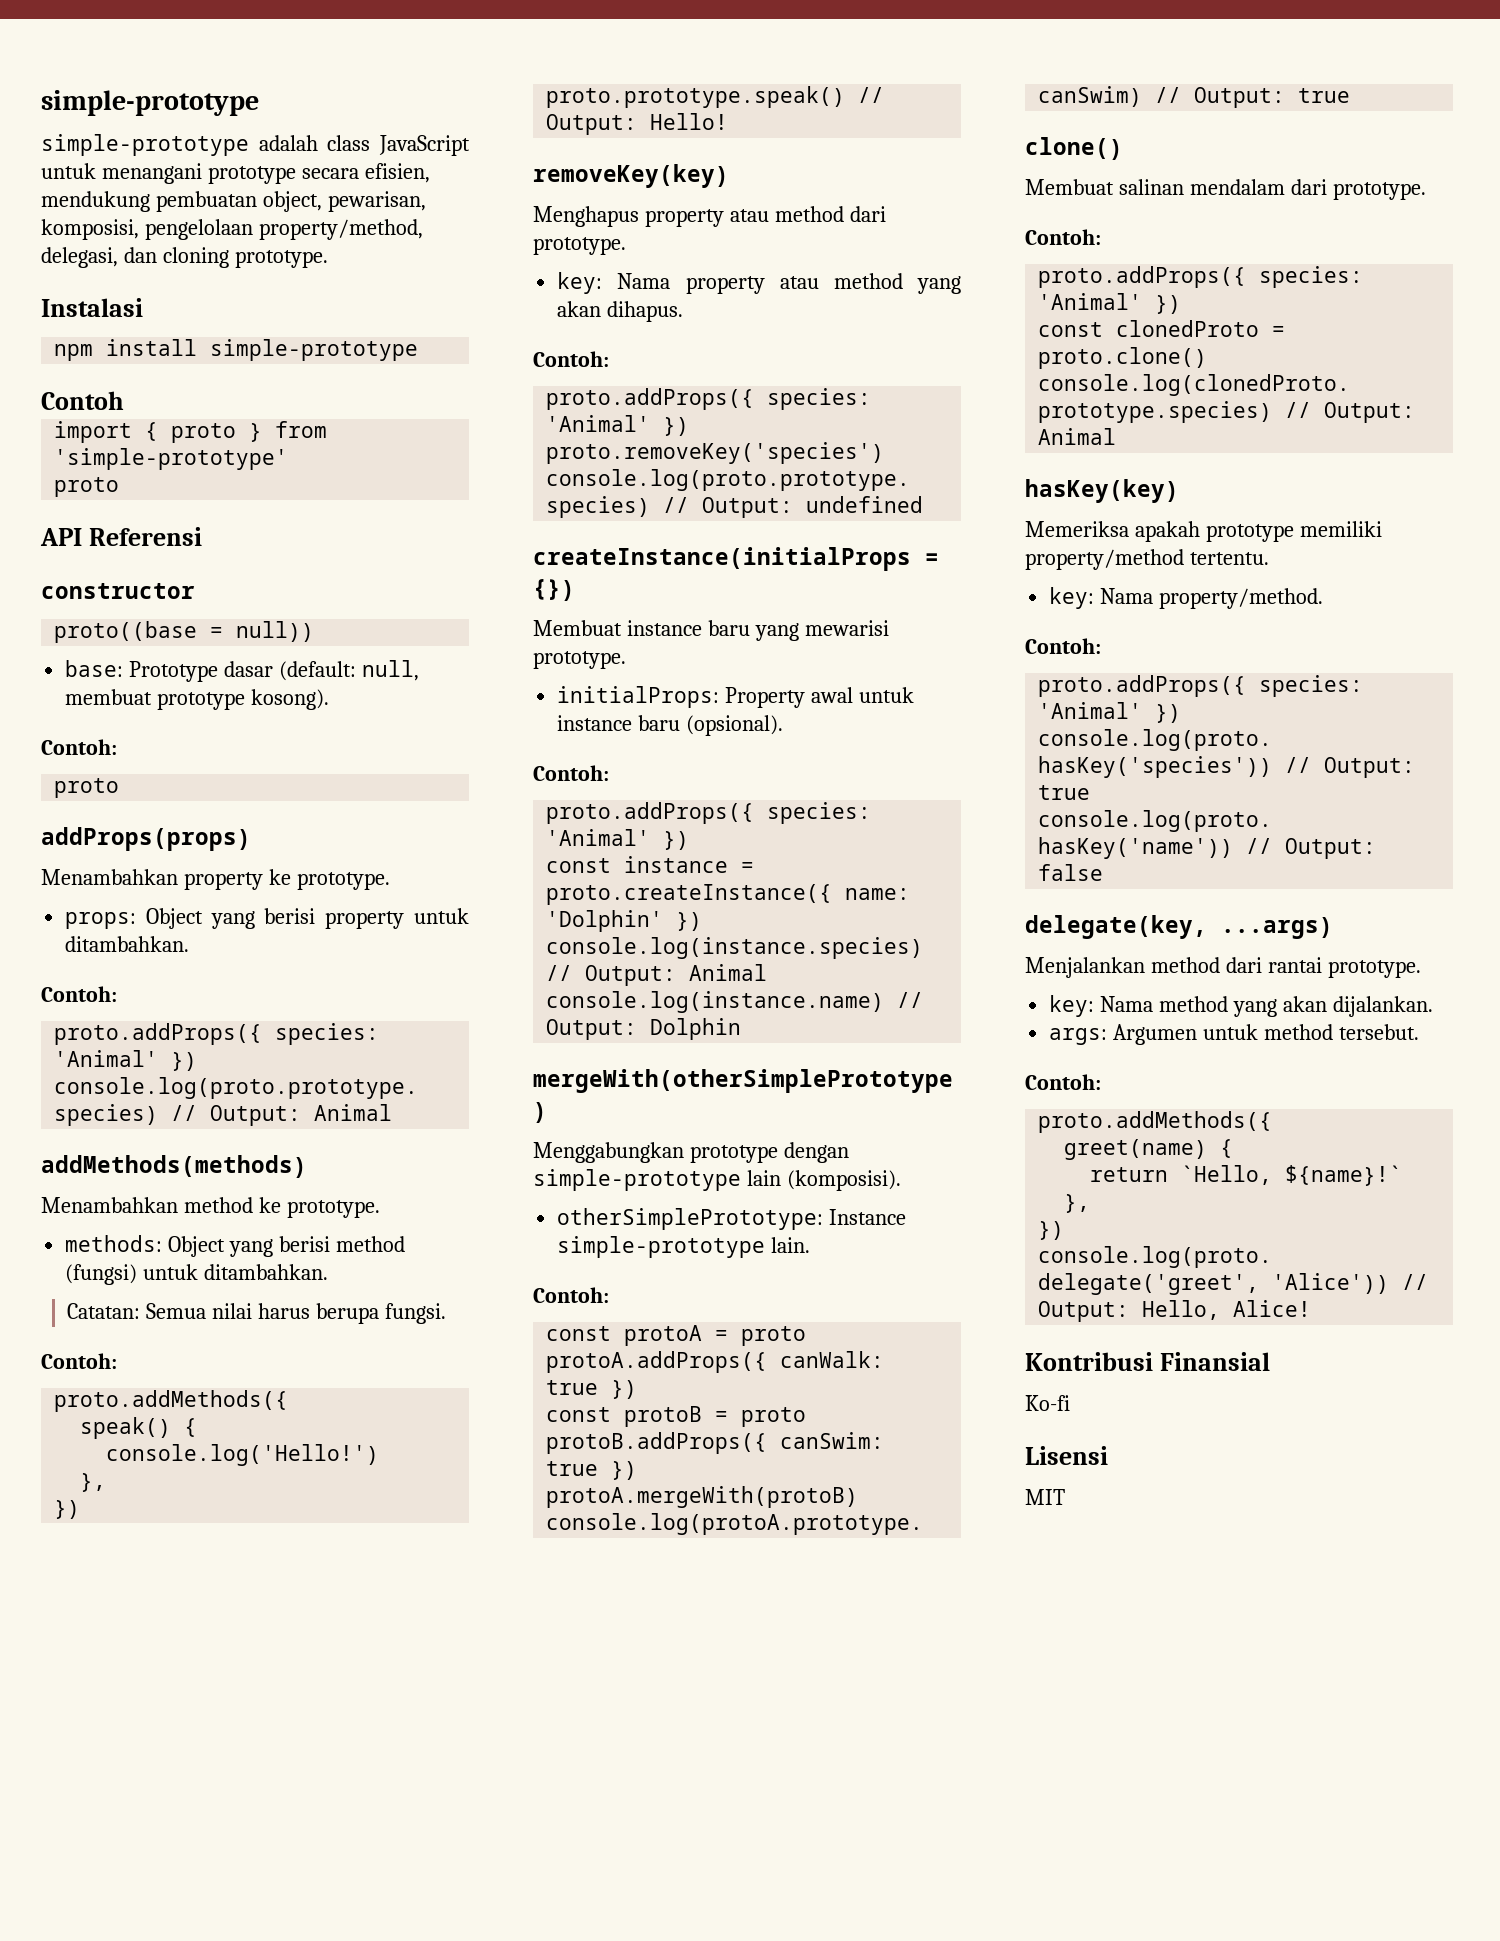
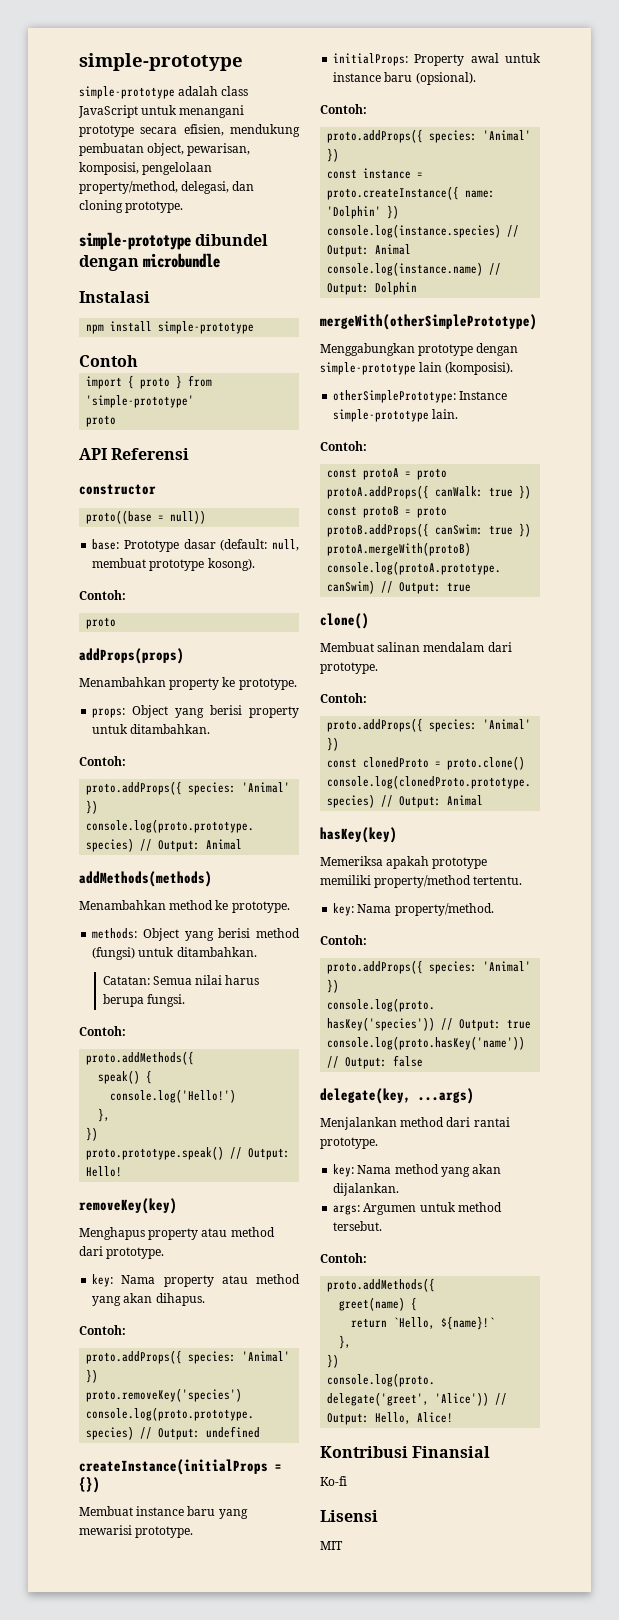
(328, 259) none -> [79,232,269,250] [79,253,221,271] // simple-prototype dibundel dengan microbundle

